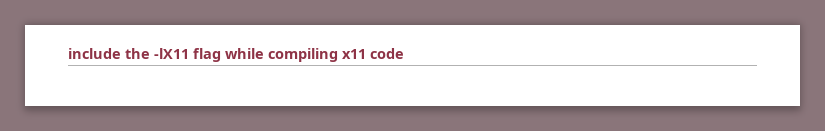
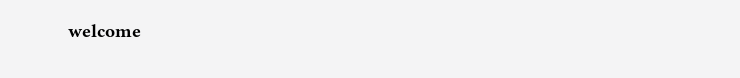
[68,48,404,62] include the -lX11 flag while compiling x11 code -> [68,24,141,37] welcome

